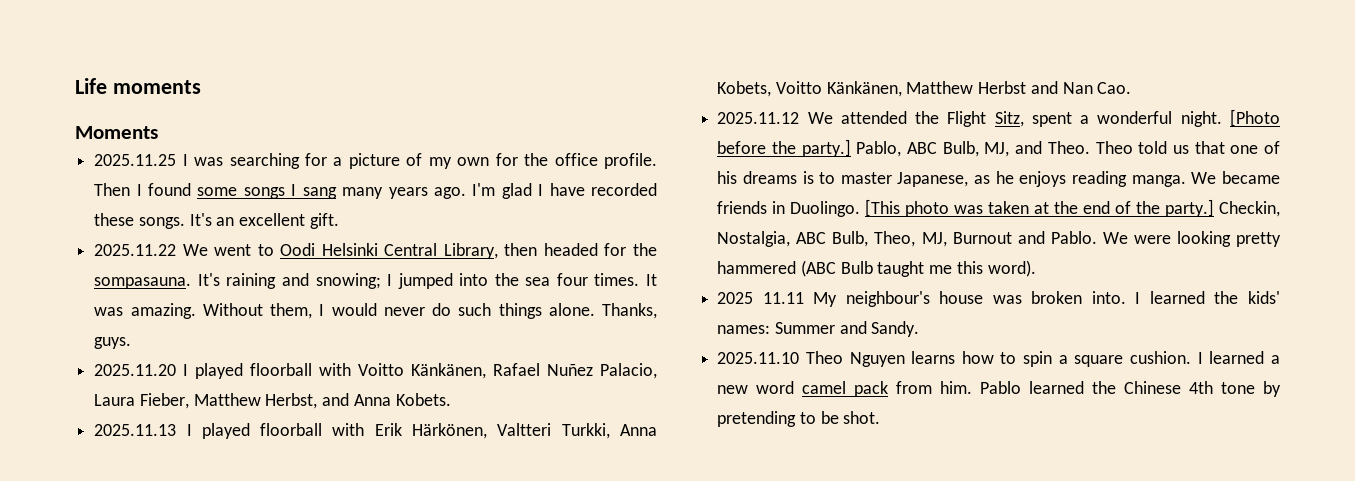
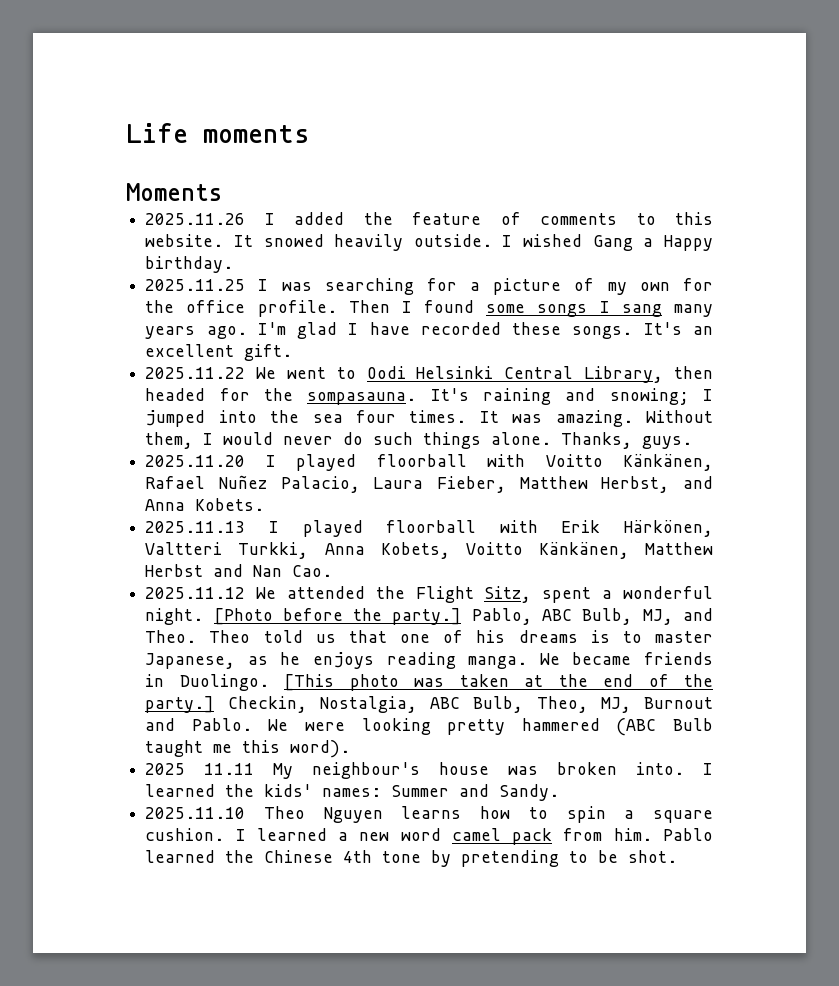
(158, 132) none -> [145,212,713,225] [145,234,714,251] [145,256,234,273] // 2025.11.26 I added the feature of comments to this website. It snowed heavily outside. I wished Gang a Happy birthday.

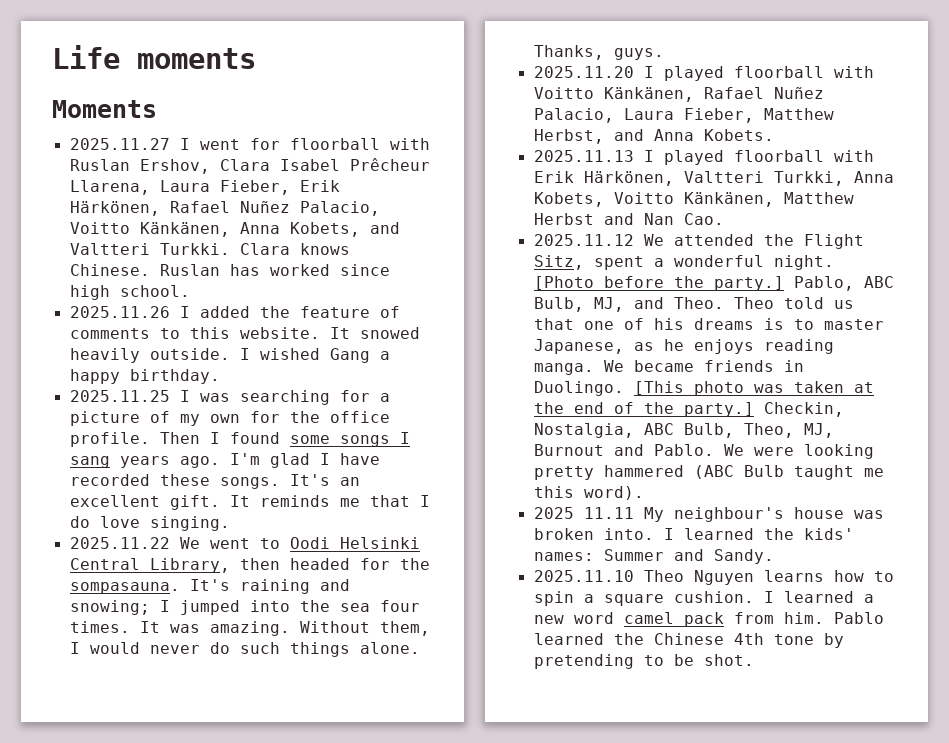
(222, 192) none -> [69,138,430,150] [69,158,430,174] [69,180,340,195] [69,201,380,216] [69,222,400,237] [69,243,350,255] [69,264,390,276] [69,285,190,300] // 2025.11.27 I went for floorball with Ruslan Ershov, Clara Isabel Prêcheur Llarena, Laura Fieber, Erik Härkönen, Rafael Nuñez Palacio, Voitto Känkänen, Anna Kobets, and Valtteri Turkki. Clara knows Chinese. Ruslan has worked since high school.
[664,235,714,251] Happy -> [69,369,120,384] happy
[674,304,713,317] many -> (110, 462) none
(293, 352) none -> [229,495,430,507] [69,516,230,531] It reminds me that I do love singing.

